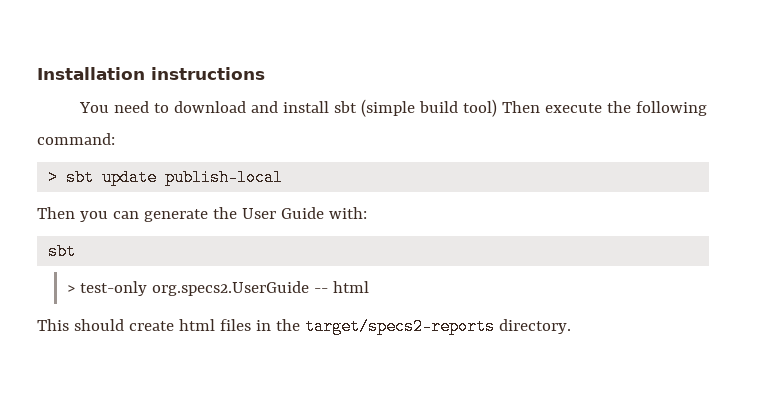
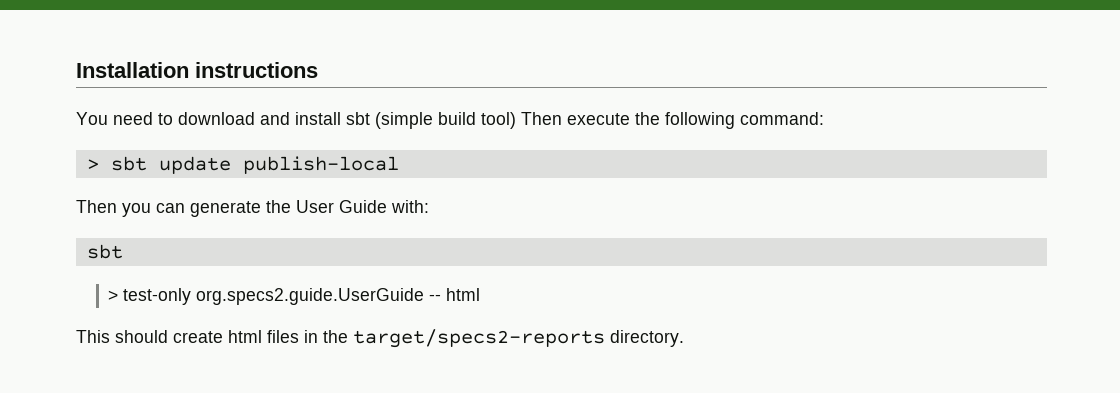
[152,281,310,296] org.specs2.UserGuide -> [196,288,425,305] org.specs2.guide.UserGuide

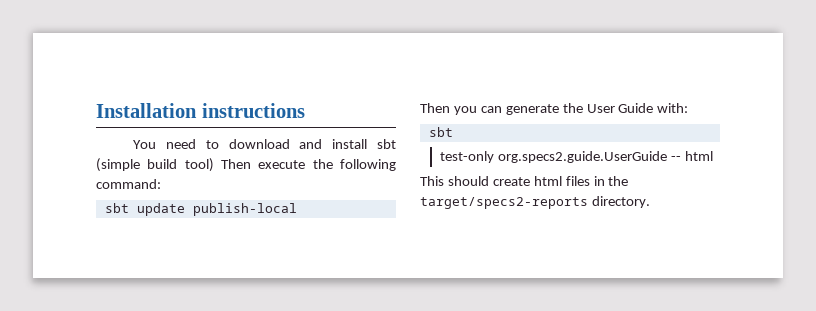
[86,159,99,170] > -> (161, 184) none
[108,290,119,301] > -> (453, 132) none

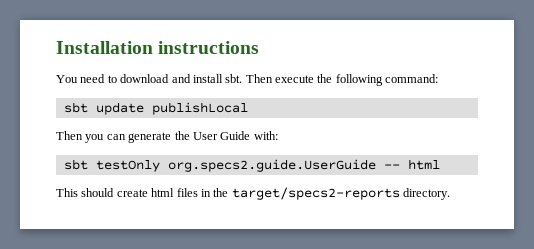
[376,139,396,149] [96,158,214,172] sbt (simple build tool) -> [225,74,243,83] sbt.
[192,203,297,216] publish-local -> [151,102,248,115] publishLocal
[440,151,495,163] // test-only -> [95,160,160,172] testOnly

